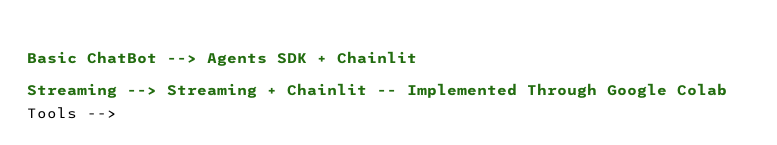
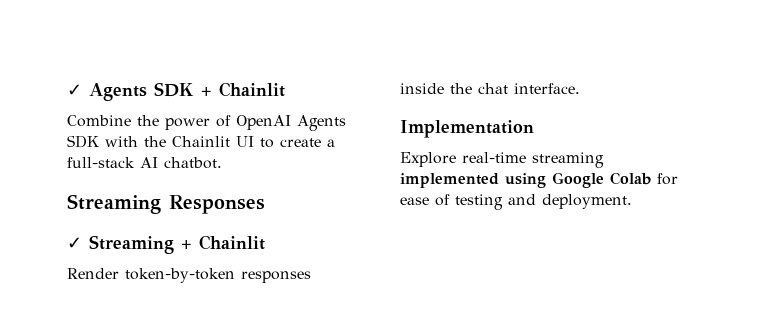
[27,51,197,64] Basic ChatBot --> -> [67,84,82,96] ✓
[27,83,157,98] // Streaming --> -> [67,115,346,131] [67,135,335,148] [67,157,222,169] [67,194,265,214] [67,237,82,249] // Combine the power of OpenAI Agents SDK with the Chainlit UI to create a full-stack AI chatbot. // Streaming Responses // ✓
[377,83,727,98] [27,107,117,119] -- Implemented Through Google Colab // Tools --> -> [67,268,311,283] [400,83,580,94] [400,120,534,138] [400,152,604,168] [400,172,678,188] [400,194,632,210] // Render token-by-token responses inside the chat interface. // Implementation // Explore real-time streaming implemented using Google Colab for ease of testing and deployment.

